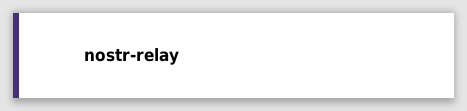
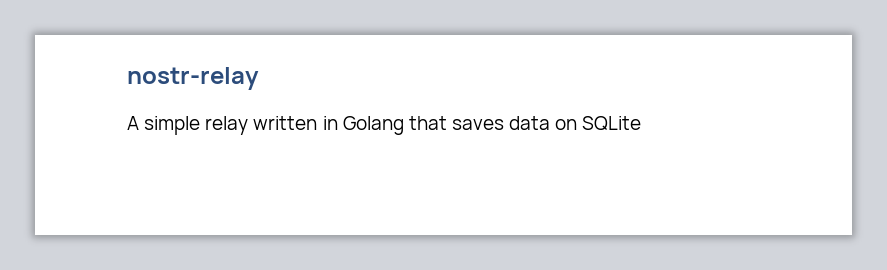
(179, 56) none -> [127,116,642,135] // A simple relay written in Golang that saves data on SQLite

